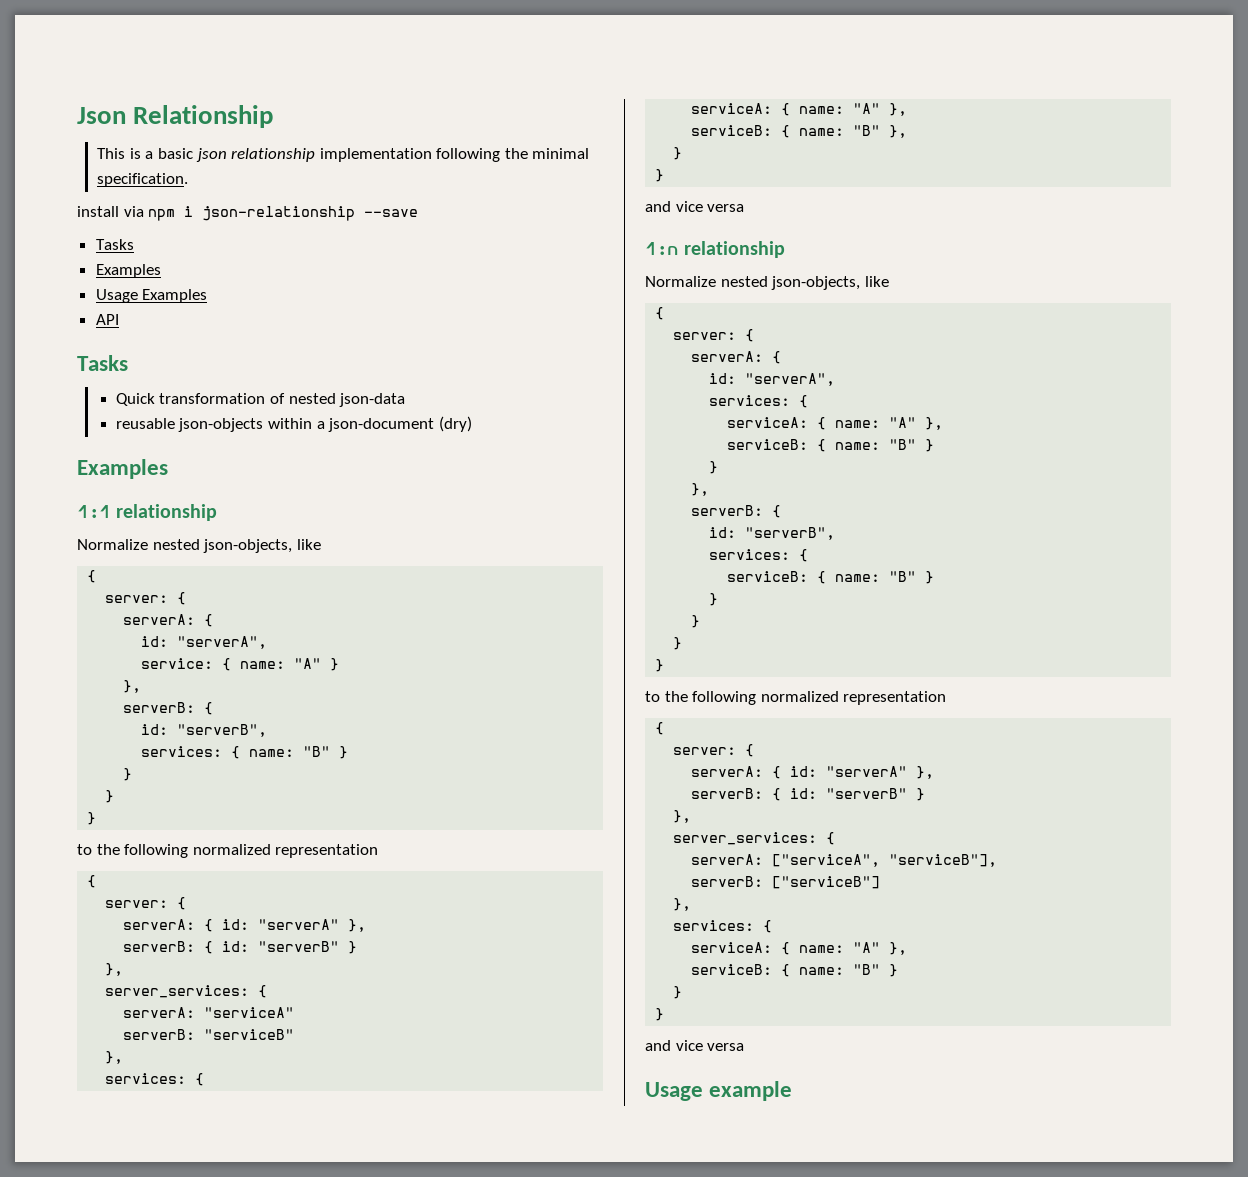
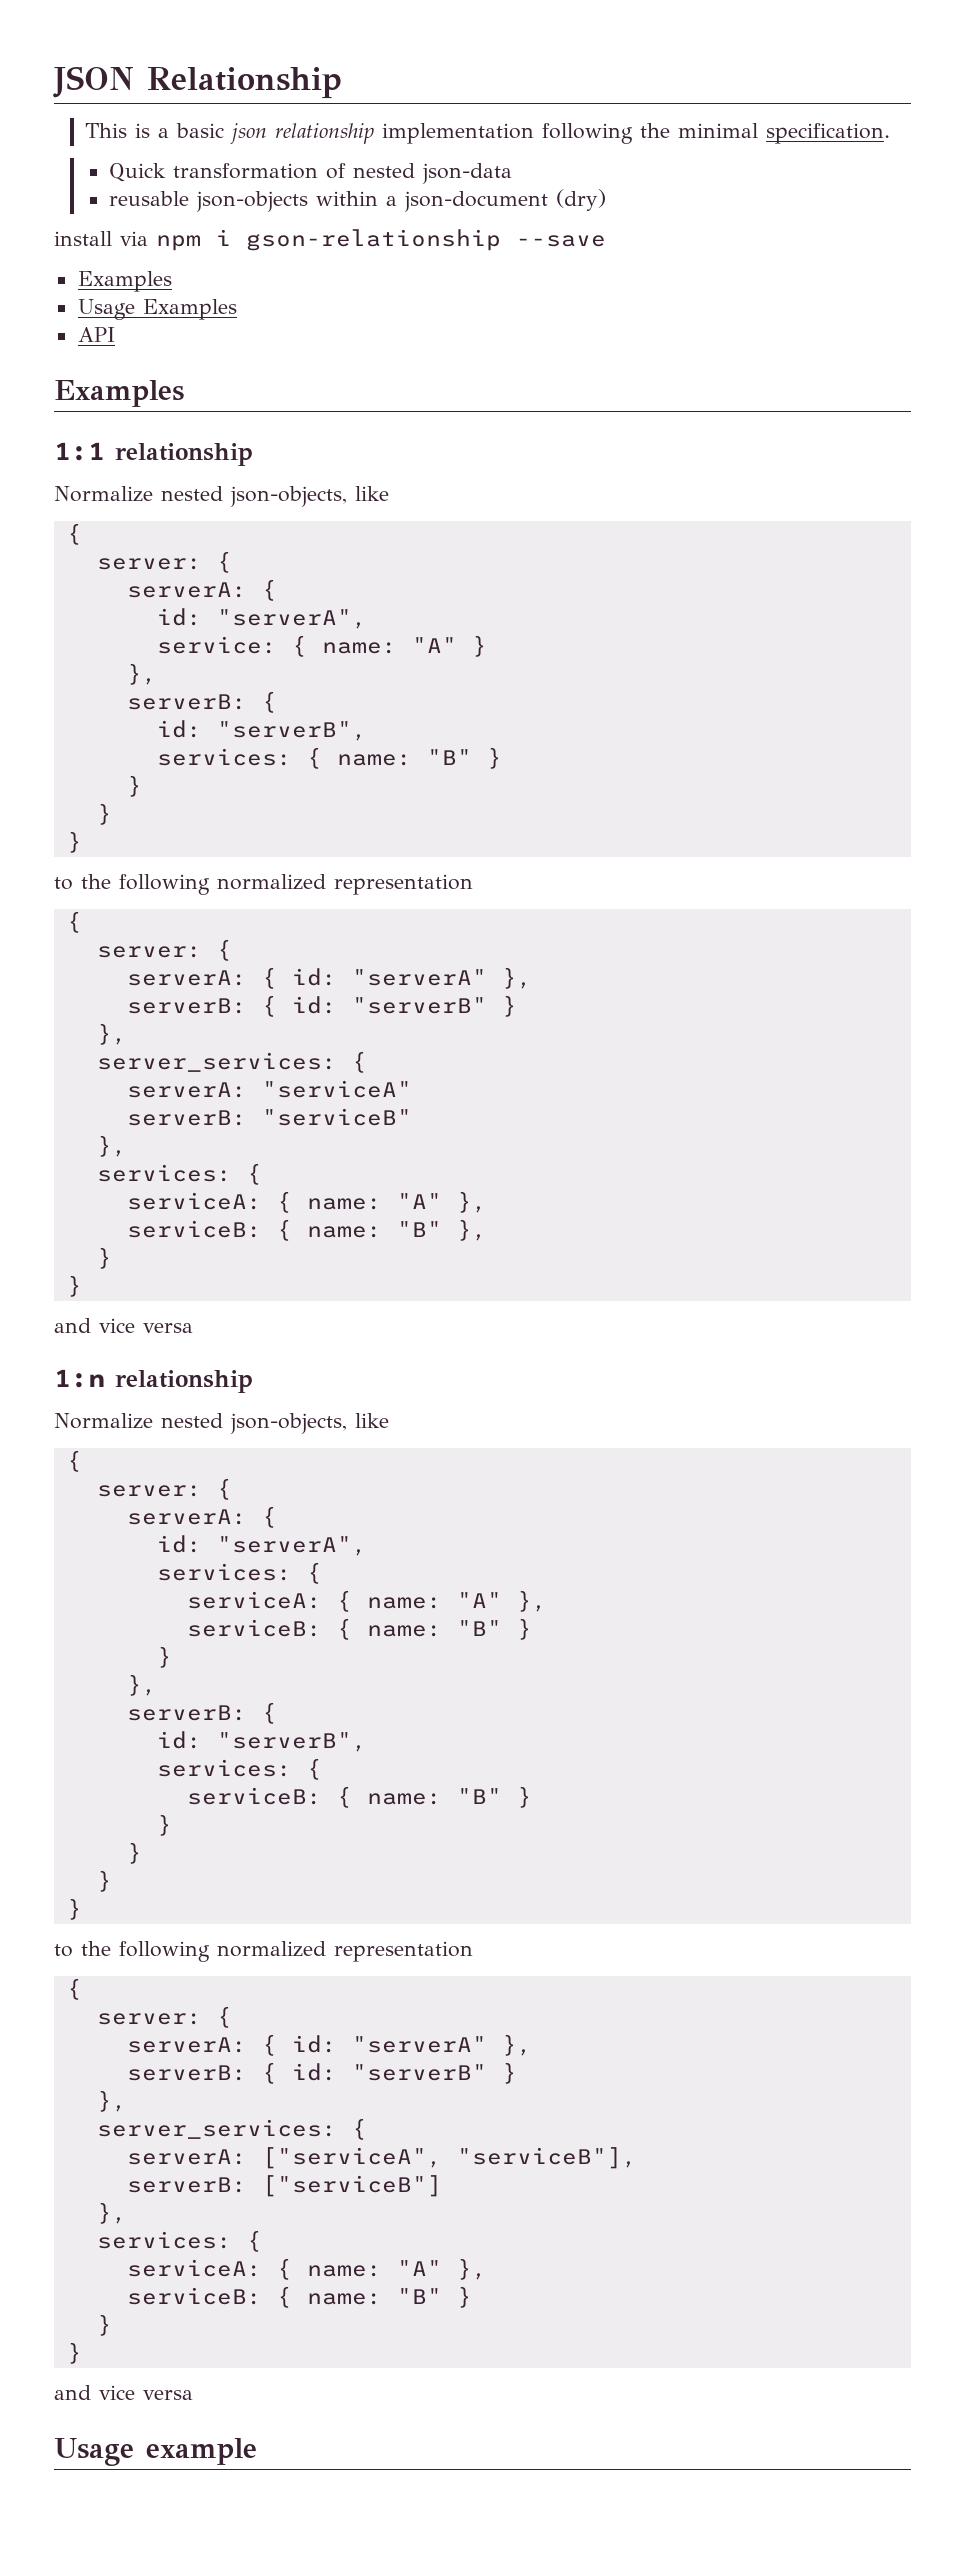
[77,107,126,124] Json -> [53,66,134,98] JSON
[77,206,419,221] [95,239,134,250] [95,264,161,278] [95,289,208,303] [95,314,119,325] [77,355,128,371] // install via npm i json-relationship --save // Tasks // Examples // Usage Examples // API // Tasks -> (891, 133) none
(472, 424) none -> [54,229,606,251] [77,271,172,292] [77,299,237,320] [77,327,115,342] // install via npm i gson-relationship --save // Examples // Usage Examples // API

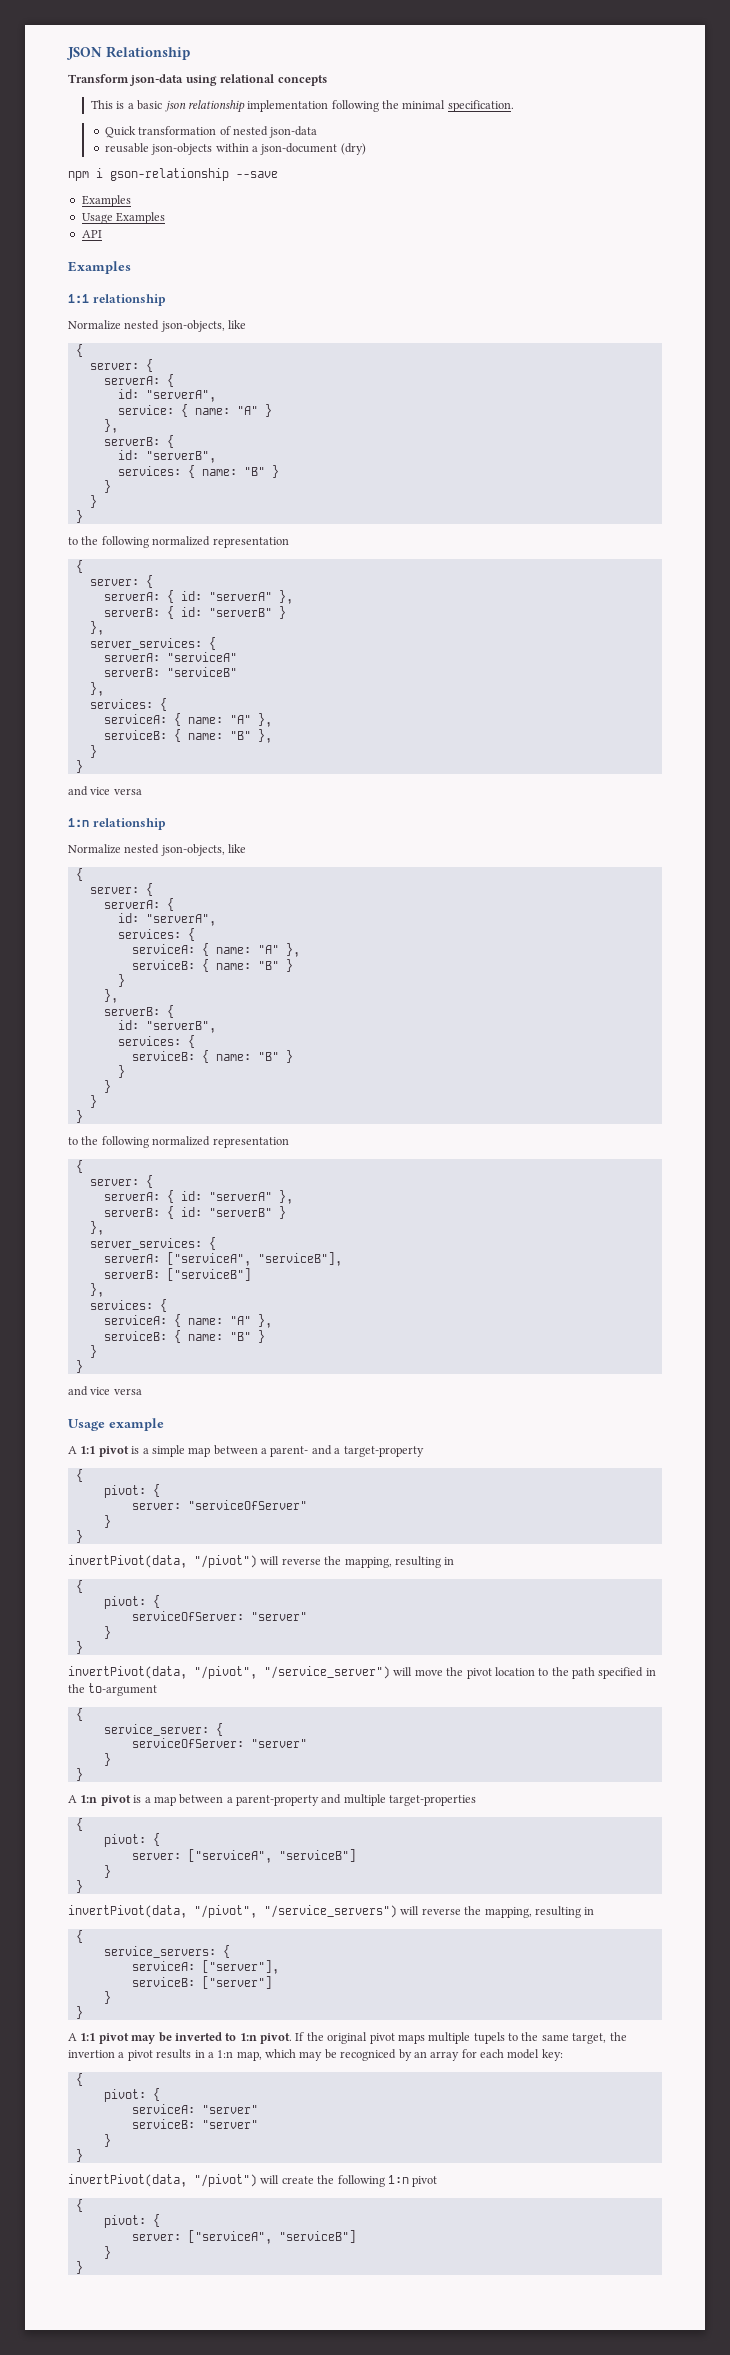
(342, 83) none -> [68,74,327,86] // Transform json-data using relational concepts
[54,231,148,246] install via -> (366, 149) none
(257, 2451) none -> [68,1445,424,1457] [75,1469,83,1482] [103,1484,160,1498] [131,1500,307,1510] [103,1515,111,1528] [75,1530,83,1543] [68,1555,455,1568] [75,1580,83,1593] [103,1595,160,1609] [131,1611,307,1621] [103,1626,111,1639] [75,1641,83,1654] [68,1666,656,1679] [68,1683,158,1696] [75,1708,83,1721] [103,1723,223,1736] [131,1738,307,1748] [103,1753,111,1766] [75,1768,83,1781] [68,1794,477,1806] [75,1818,83,1831] [103,1833,160,1847] [131,1849,356,1863] [103,1865,111,1878] [75,1880,83,1893] [68,1905,595,1918] [75,1930,83,1943] [103,1945,230,1958] [131,1960,279,1974] [131,1976,272,1989] [103,1991,111,2004] [75,2006,83,2019] [68,2032,627,2044] [68,2049,563,2061] [75,2073,83,2086] [103,2088,160,2102] [131,2104,258,2114] [131,2119,258,2129] [103,2134,111,2147] [75,2149,83,2162] [68,2174,438,2187] [75,2199,83,2212] [103,2214,160,2228] [131,2230,356,2244] [103,2246,111,2259] [75,2261,83,2274] // A 1:1 pivot is a simple map between a parent- and a target-property // { // pivot: { // server: "serviceOfServer" // } // } // invertPivot(data, "/pivot") will reverse the mapping, resulting in // { // pivot: { // serviceOfServer: "server" // } // } // invertPivot(data, "/pivot", "/service_server") will move the pivot location to the path specified in the to-argument // { // service_server: { // serviceOfServer: "server" // } // } // A 1:n pivot is a map between a parent-property and multiple target-properties // { // pivot: { // server: ["serviceA", "serviceB"] // } // } // invertPivot(data, "/pivot", "/service_servers") will reverse the mapping, resulting in // { // service_servers: { // serviceA: ["server"], // serviceB: ["server"] // } // } // A 1:1 pivot may be inverted to 1:n pivot. If the original pivot maps multiple tupels to the same target, the invertion a pivot results in a 1:n map, which may be recogniced by an array for each model key: // { // pivot: { // serviceA: "server" // serviceB: "server" // } // } // invertPivot(data, "/pivot") will create the following 1:n pivot // { // pivot: { // server: ["serviceA", "serviceB"] // } // }

